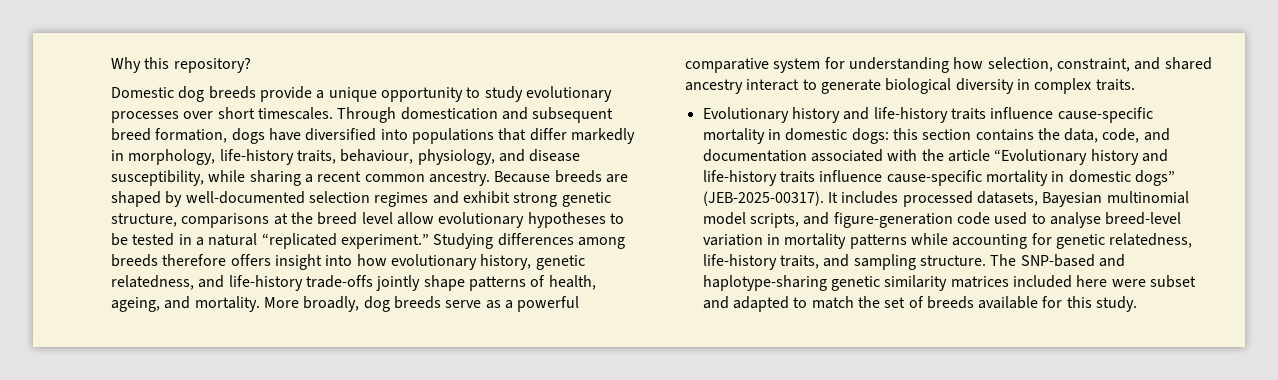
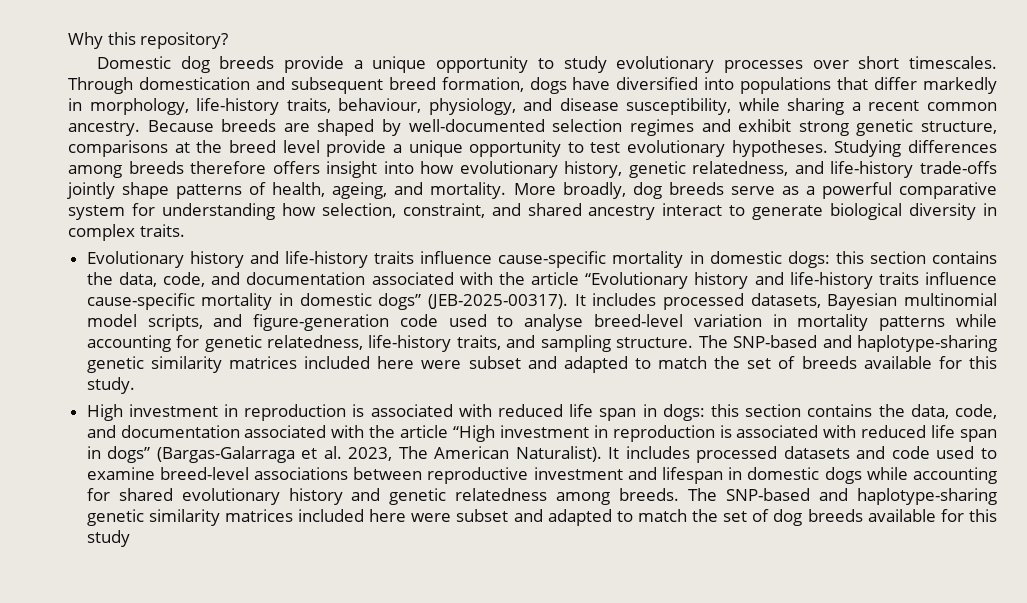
[396,212,624,228] [111,233,429,249] allow evolutionary hypotheses to be tested in a natural “replicated experiment.” -> [326,140,828,157] provide a unique opportunity to test evolutionary hypotheses.
(1138, 304) none -> [86,404,997,421] [86,425,997,442] [86,446,997,463] [86,467,997,484] [86,488,997,505] [86,509,997,526] [86,530,130,547] // High investment in reproduction is associated with reduced life span in dogs: this section contains the data, code, and documentation associated with the article “High investment in reproduction is associated with reduced life span in dogs” (Bargas-Galarraga et al. 2023, The American Naturalist). It includes processed datasets and code used to examine breed-level associations between reproductive investment and lifespan in domestic dogs while accounting for shared evolutionary history and genetic relatedness among breeds. The SNP-based and haplotype-sharing genetic similarity matrices included here were subset and adapted to match the set of dog breeds available for this study

